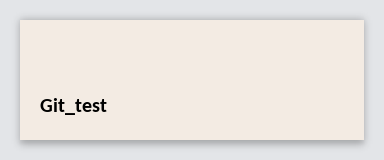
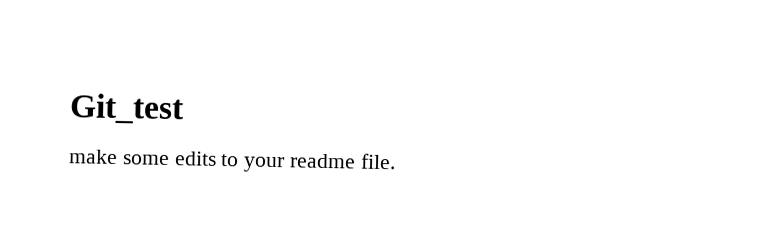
(107, 106) none -> [68,149,396,173] // make some edits to your readme file.

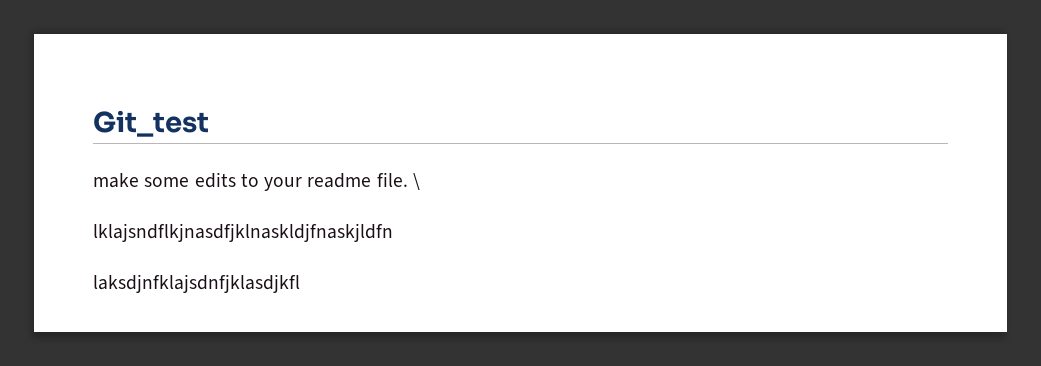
(396, 161) none -> [412,173,420,190] [93,223,393,242] [93,274,300,293] \ // lklajsndflkjnasdfjklnaskldjfnaskjldfn // laksdjnfklajsdnfjklasdjkfl

